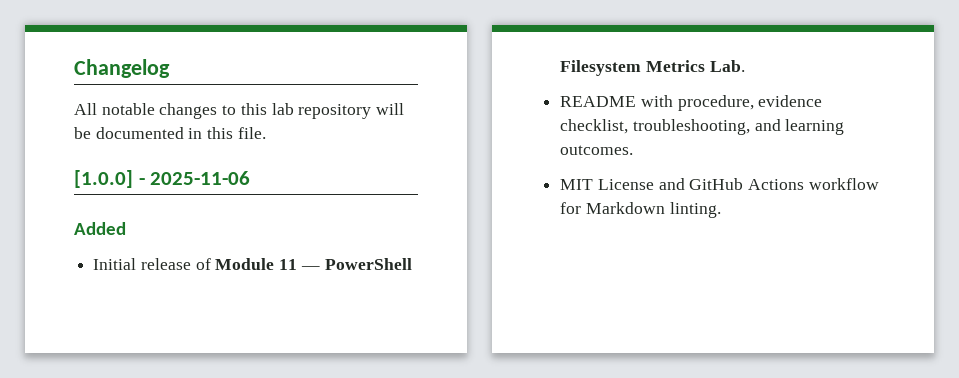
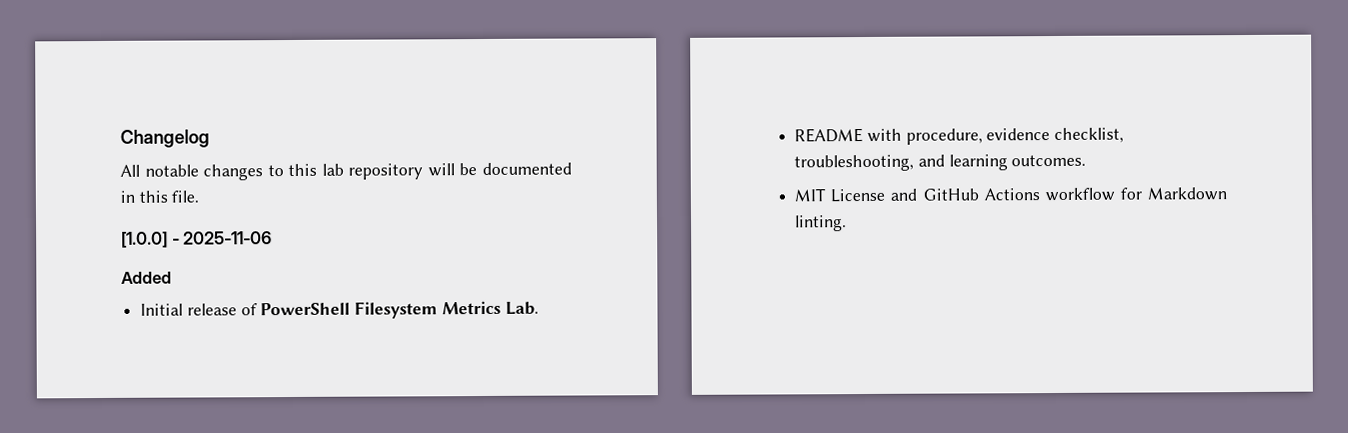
[215,258,320,270] Module 11 — -> (258, 309) none

